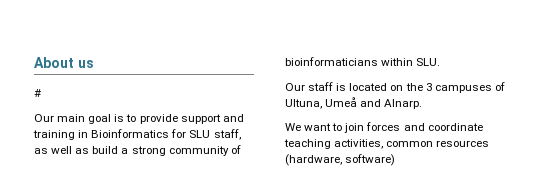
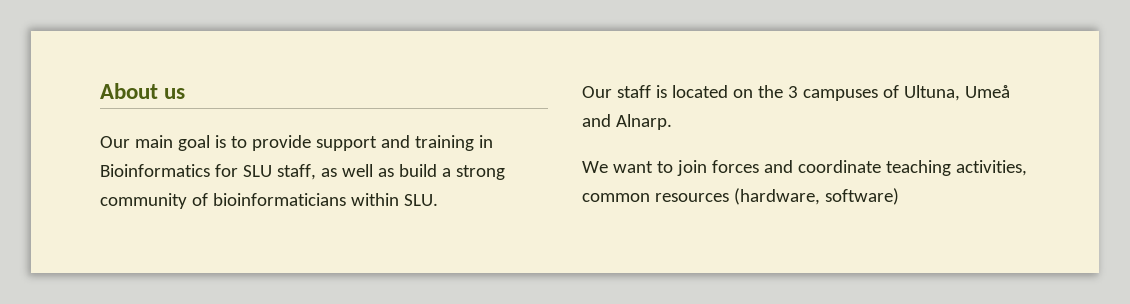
[34,89,41,97] // # -> (186, 93) none

